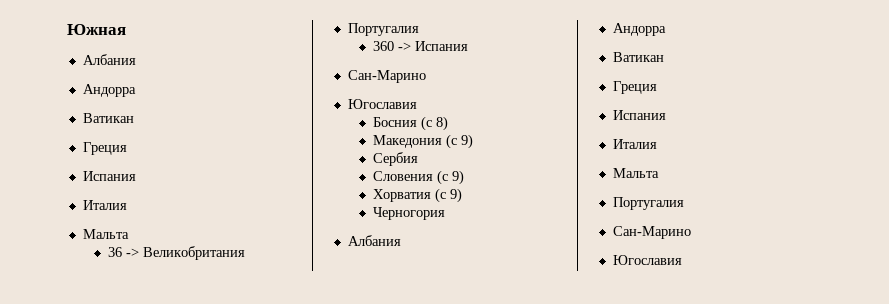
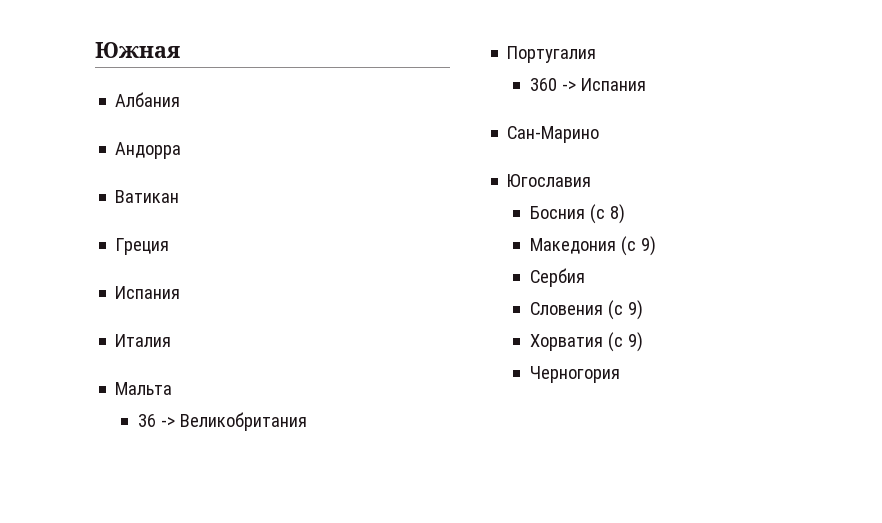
[347,235,401,246] [612,23,666,36] [612,52,664,62] [612,81,657,94] [612,110,666,120] [612,139,657,149] [612,168,659,178] [612,197,684,210] [612,226,691,239] [612,255,682,265] // Албания // Андорра // Ватикан // Греция // Испания // Италия // Мальта // Португалия // Сан-Марино // Югославия -> (620, 374) none

